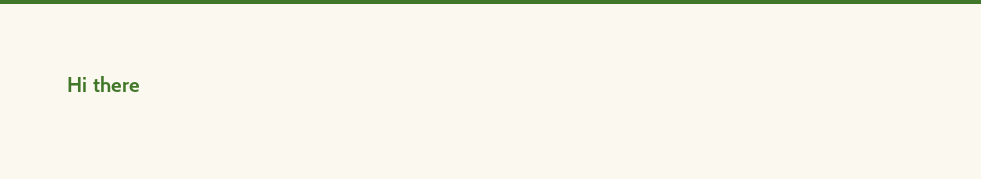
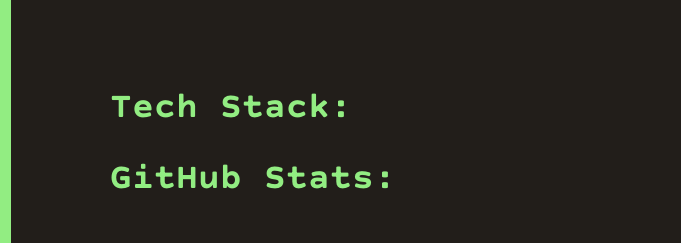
[67,76,140,92] Hi there -> [110,93,352,118] [110,163,396,189] Tech Stack: // GitHub Stats:

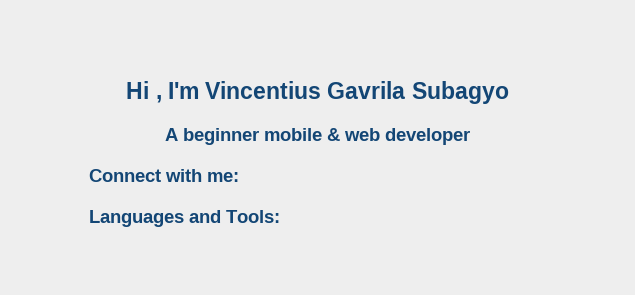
[110,93,352,118] [110,163,396,189] Tech Stack: // GitHub Stats: -> [126,81,509,104] [165,128,470,145] [89,169,239,182] [89,210,280,227] Hi , I'm Vincentius Gavrila Subagyo // A beginner mobile & web developer // Connect with me: // Languages and Tools:

